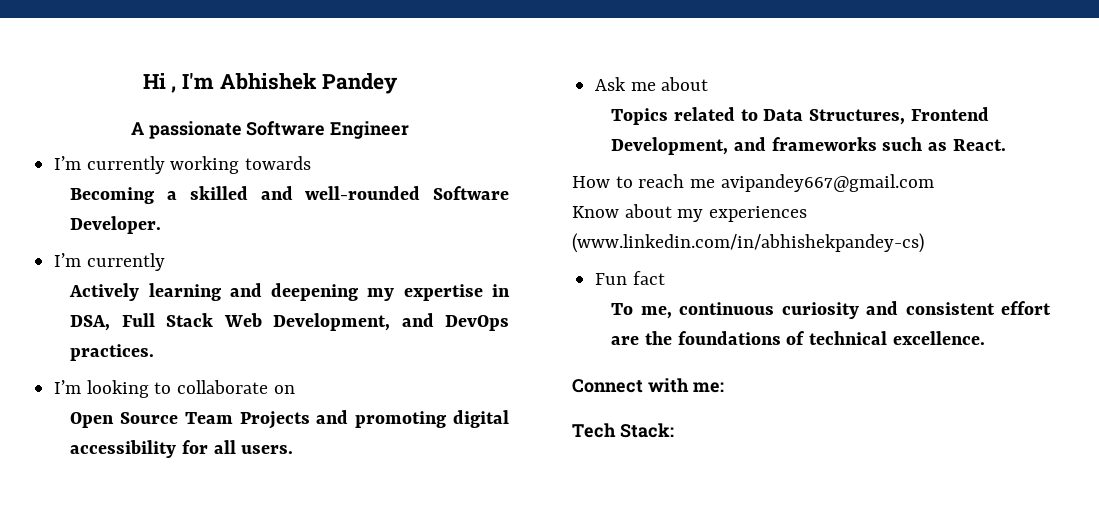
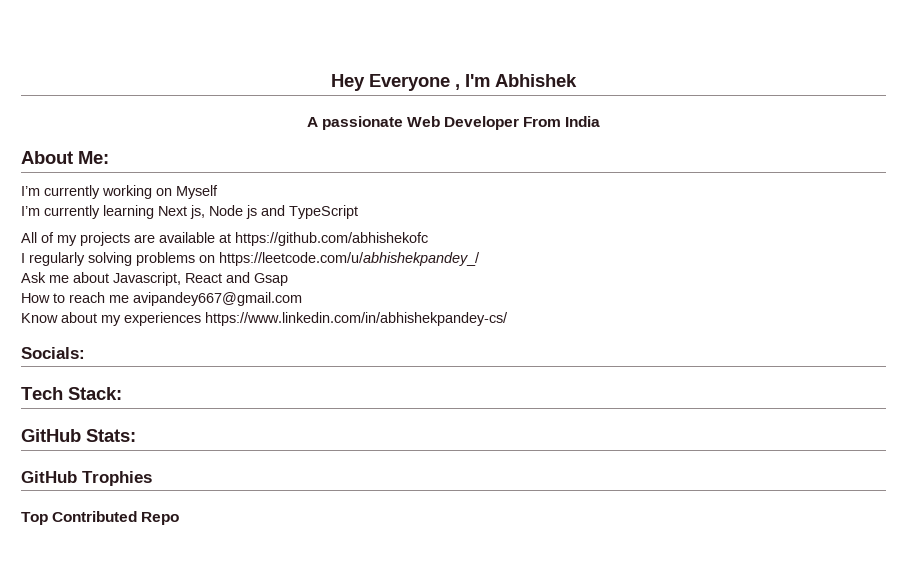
[142,73,166,89] Hi -> [331,74,450,91] Hey Everyone
[322,73,399,94] Pandey -> (577, 80) none
[246,121,410,139] [54,156,312,174] [70,186,509,204] [70,216,162,234] [54,253,165,271] [69,283,510,301] [70,313,509,331] [70,344,155,361] [54,380,295,398] [70,410,509,429] [70,440,294,458] [595,77,709,91] [611,107,989,125] [611,137,1006,155] Software Engineer // I’m currently working towards // Becoming a skilled and well-rounded Software Developer. // I’m currently // Actively learning and deepening my expertise in DSA, Full Stack Web Development, and DevOps practices. // I’m looking to collaborate on // Open Source Team Projects and promoting digital accessibility for all users. // Ask me about // Topics related to Data Structures, Frontend Development, and frameworks such as React. -> [406,116,601,130] [21,151,109,164] [21,185,218,199] [21,205,358,219] [21,232,428,246] [21,252,480,266] [21,272,288,286] Web Developer From India // About Me: // I’m currently working on Myself // I’m currently learning Next js, Node js and TypeScript // All of my projects are available at https://github.com/abhishekofc // I regularly solving problems on https://leetcode.com/u/abhishekpandey_/ // Ask me about Javascript, React and Gsap
[572,233,924,253] [595,271,665,285] [611,301,1051,319] [611,331,985,345] [572,378,724,393] [572,423,674,438] (www.linkedin.com/in/abhishekpandey-cs) // Fun fact // To me, continuous curiosity and consistent effort are the foundations of technical excellence. // Connect with me: // Tech Stack: -> [205,312,508,326] [21,347,85,359] [21,387,122,400] [21,429,136,442] [21,471,152,486] [21,511,180,525] https://www.linkedin.com/in/abhishekpandey-cs/ // Socials: // Tech Stack: // GitHub Stats: // GitHub Trophies // Top Contributed Repo

